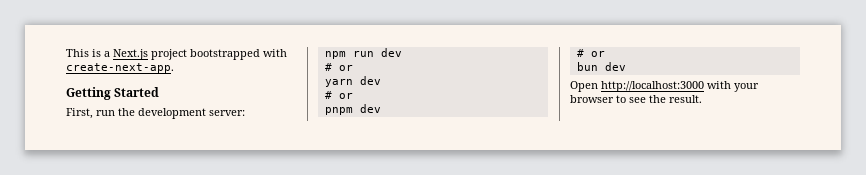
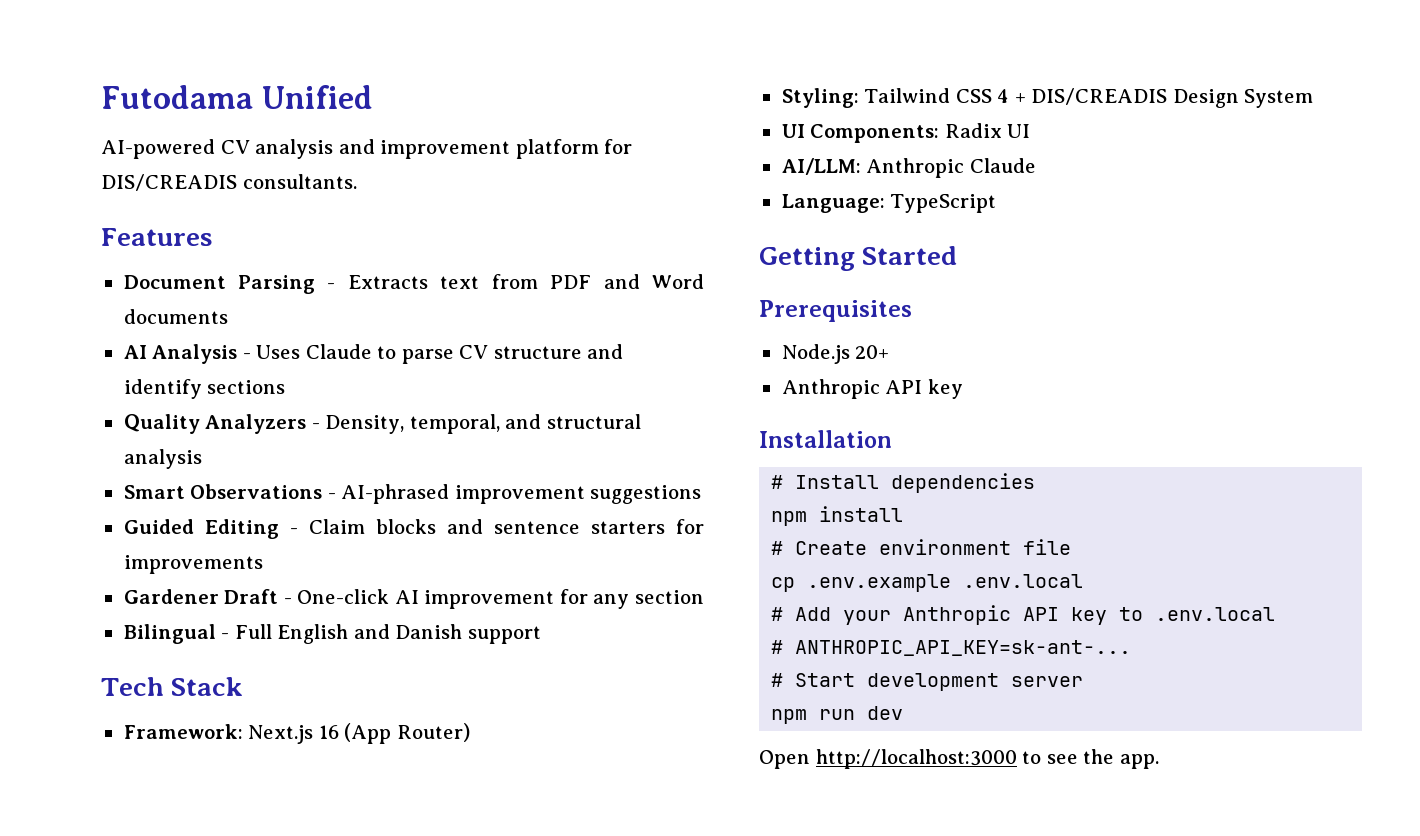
[66,49,287,60] [66,63,174,73] [66,87,160,100] [66,108,245,119] [324,48,402,59] [324,63,353,71] [324,76,381,87] [324,91,353,99] [324,104,381,115] [576,49,605,57] [576,62,598,71] This is a Next.js project bootstrapped with create-next-app. // Getting Started // First, run the development server: // npm run dev // # or // yarn dev // # or // pnpm dev // # or // bun -> [101,85,373,109] [101,139,633,159] [101,174,357,191] [101,228,212,246] [123,274,705,294] [123,309,228,324] [123,344,624,364] [123,379,286,399] [123,414,641,434] [123,449,202,469] [123,484,702,504] [123,519,705,539] [123,555,263,574] [123,589,704,609] [123,624,541,644] [101,677,244,696] [123,723,470,744] [781,88,1314,108] [781,123,1031,143] [781,158,1036,178] [781,194,997,213] [759,246,958,271] [759,300,912,322] [781,344,890,364] [781,379,963,399] [759,430,892,448] [771,473,1036,493] [771,506,904,526] [771,539,1072,555] [771,574,1084,592] [771,605,1276,625] [771,640,1132,656] [771,673,1084,691] [771,709,856,724] Futodama Unified // AI-powered CV analysis and improvement platform for DIS/CREADIS consultants. // Features // Document Parsing - Extracts text from PDF and Word documents // AI Analysis - Uses Claude to parse CV structure and identify sections // Quality Analyzers - Density, temporal, and structural analysis // Smart Observations - AI-phrased improvement suggestions // Guided Editing - Claim blocks and sentence starters for improvements // Gardener Draft - One-click AI improvement for any section // Bilingual - Full English and Danish support // Tech Stack // Framework: Next.js 16 (App Router) // Styling: Tailwind CSS 4 + DIS/CREADIS Design System // UI Components: Radix UI // AI/LLM: Anthropic Claude // Language: TypeScript // Getting Started // Prerequisites // Node.js 20+ // Anthropic API key // Installation // # Install dependencies // npm install // # Create environment file // cp .env.example .env.local // # Add your Anthropic API key to .env.local // # ANTHROPIC_API_KEY=sk-ant-... // # Start development server // npm run
[707,81,759,92] [570,95,614,103] with your browser -> (1017, 759) none
[669,95,702,103] result. -> [1119,754,1159,769] app.

